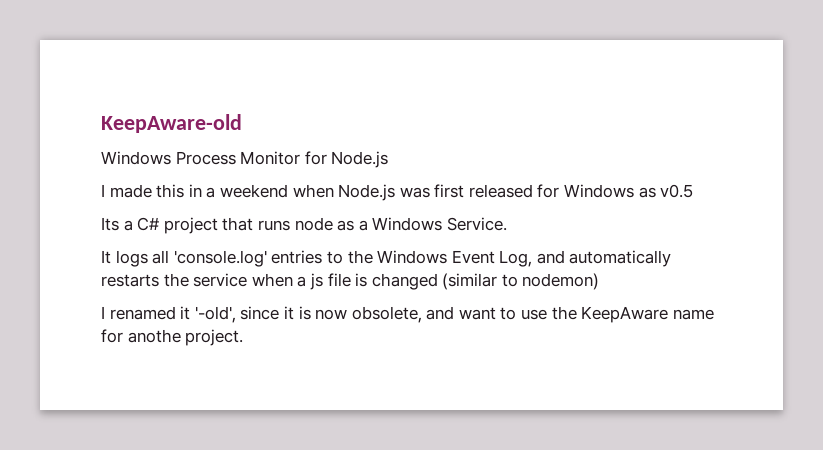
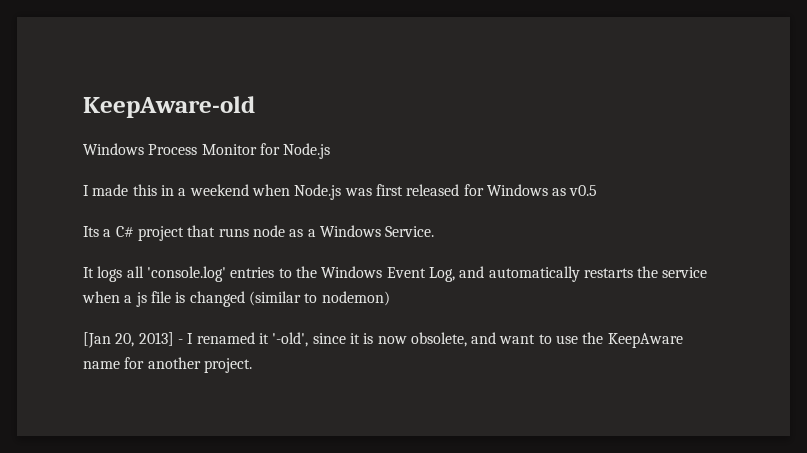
(600, 281) none -> [83,332,183,348] [Jan 20, 2013] -
[127,329,181,343] anothe -> [147,357,201,369] another

